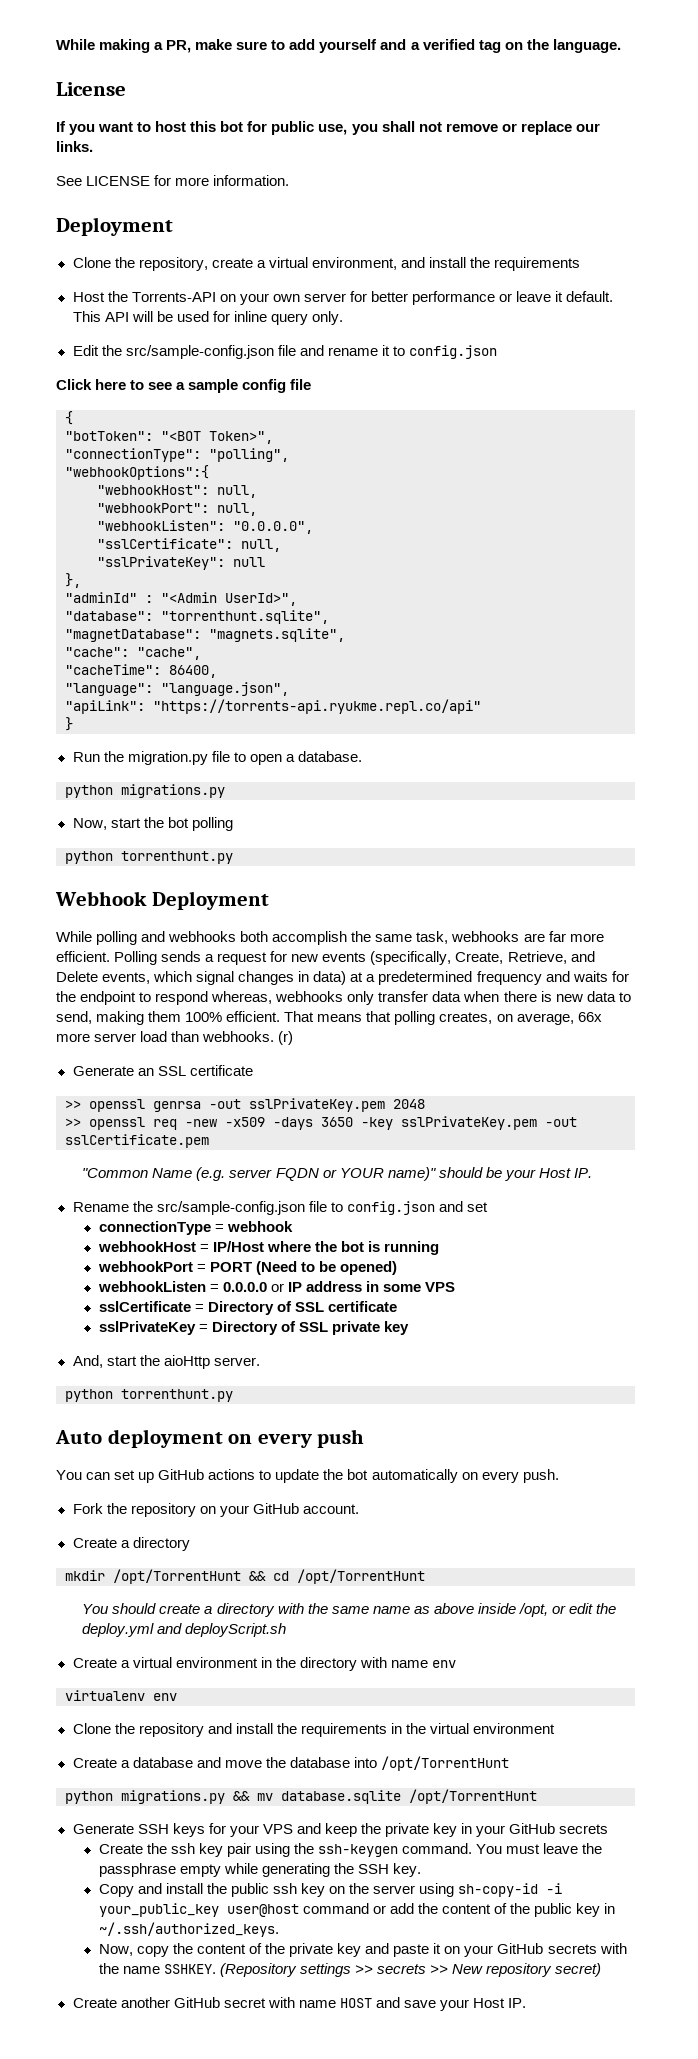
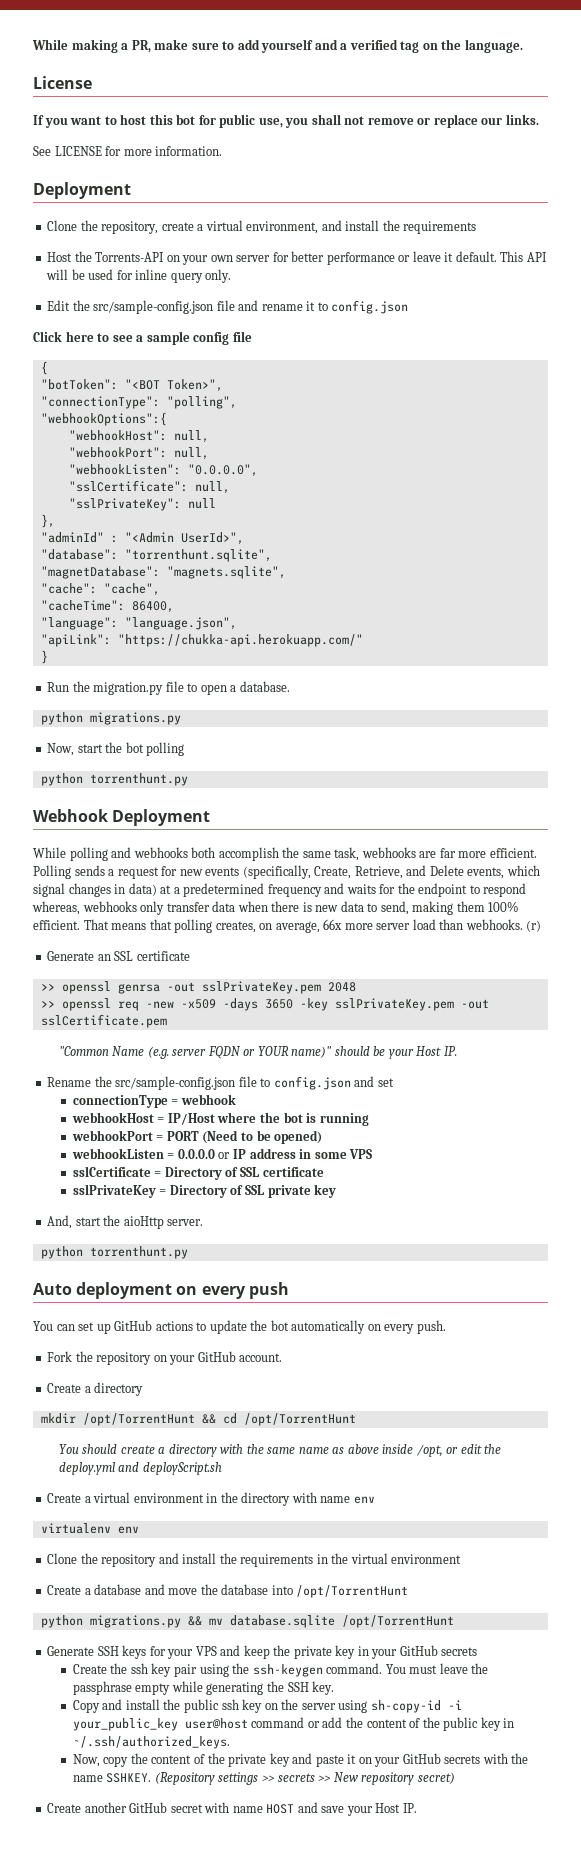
[153,699,481,714] "https://torrents-api.ryukme.repl.co/api" -> [117,634,363,647] "https://chukka-api.herokuapp.com/"

